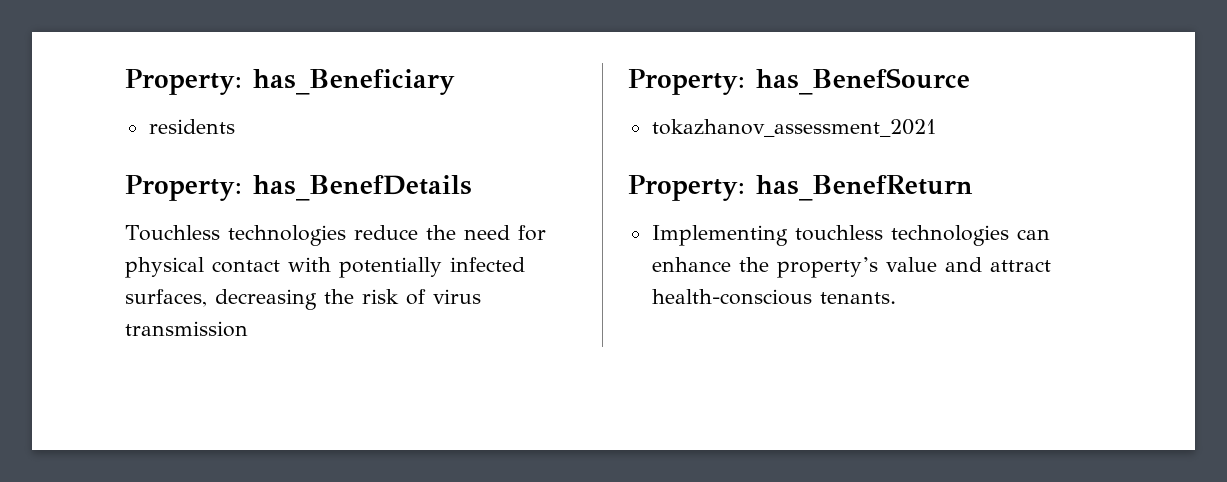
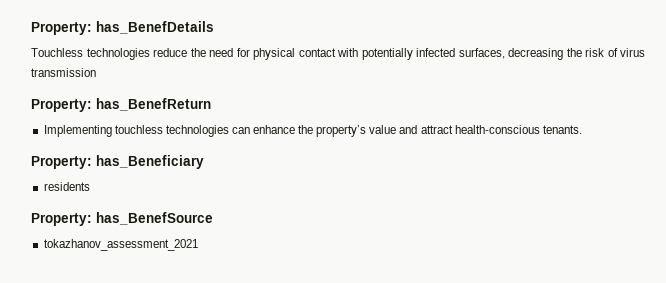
[125,69,455,95] [148,119,235,134] [125,175,242,201] Property: has_Beneficiary // residents // Property: -> [31,22,92,35] Property:
[628,68,970,95] [651,119,936,137] // Property: has_BenefSource // tokazhanov_assessment_2021 -> (96, 72) none
(896, 298) none -> [31,155,204,169] [43,182,90,191] [31,212,213,226] [43,239,198,251] // Property: has_Beneficiary // residents // Property: has_BenefSource // tokazhanov_assessment_2021

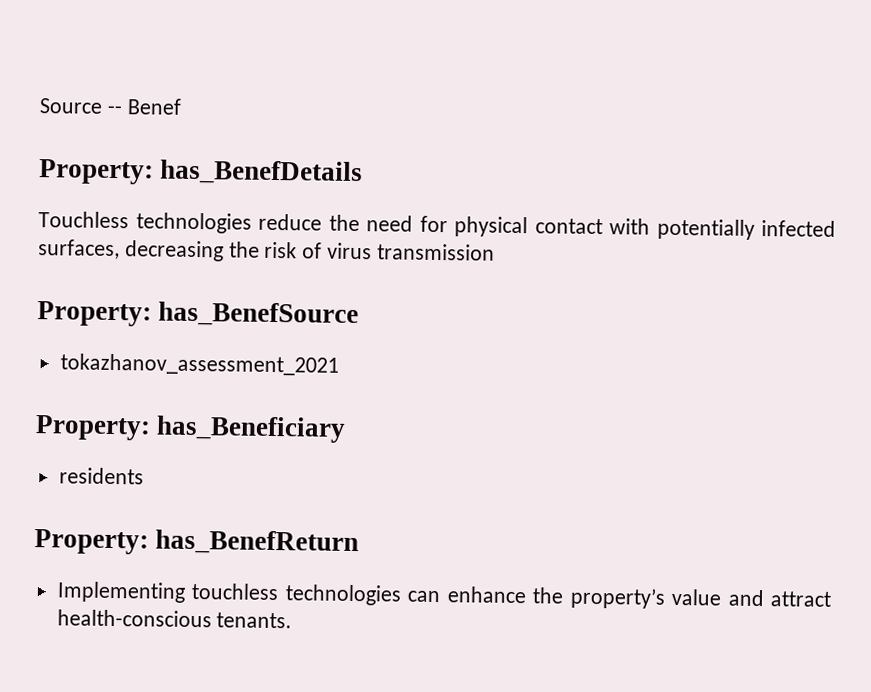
(31, 28) none -> [39,98,182,115] Source -- Benef //
(96, 72) none -> [37,301,360,328] [59,353,339,376] [35,415,347,443] [58,467,144,485] // Property: has_BenefSource // tokazhanov_assessment_2021 // Property: has_Beneficiary // residents
[31,155,204,169] [43,182,90,191] [31,212,213,226] [43,239,198,251] // Property: has_Beneficiary // residents // Property: has_BenefSource // tokazhanov_assessment_2021 -> (293, 620) none

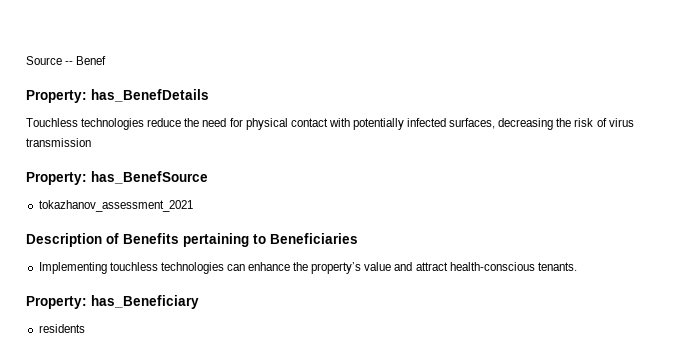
[35,415,347,443] [58,467,144,485] [34,529,360,556] Property: has_Beneficiary // residents // Property: has_BenefReturn -> [26,233,358,247] Description of Benefits pertaining to Beneficiaries
(293, 620) none -> [26,295,199,309] [38,324,85,333] // Property: has_Beneficiary // residents

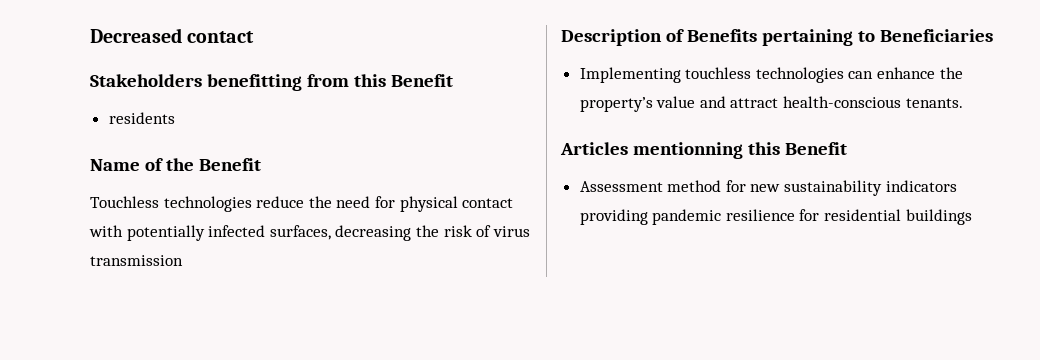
[26,56,107,65] [26,89,209,103] Source -- Benef // Property: has_BenefDetails -> [90,28,255,43] [90,74,453,91] [108,112,175,124] [90,158,261,171] Decreased contact // Stakeholders benefitting from this Benefit // residents // Name of the Benefit
[26,171,208,185] [38,200,193,212] // Property: has_BenefSource // tokazhanov_assessment_2021 -> (183, 260) none
[26,295,199,309] [38,324,85,333] Property: has_Beneficiary // residents -> [560,142,847,159] [579,180,957,196] [579,209,972,225] Articles mentionning this Benefit // Assessment method for new sustainability indicators providing pandemic resilience for residential buildings

